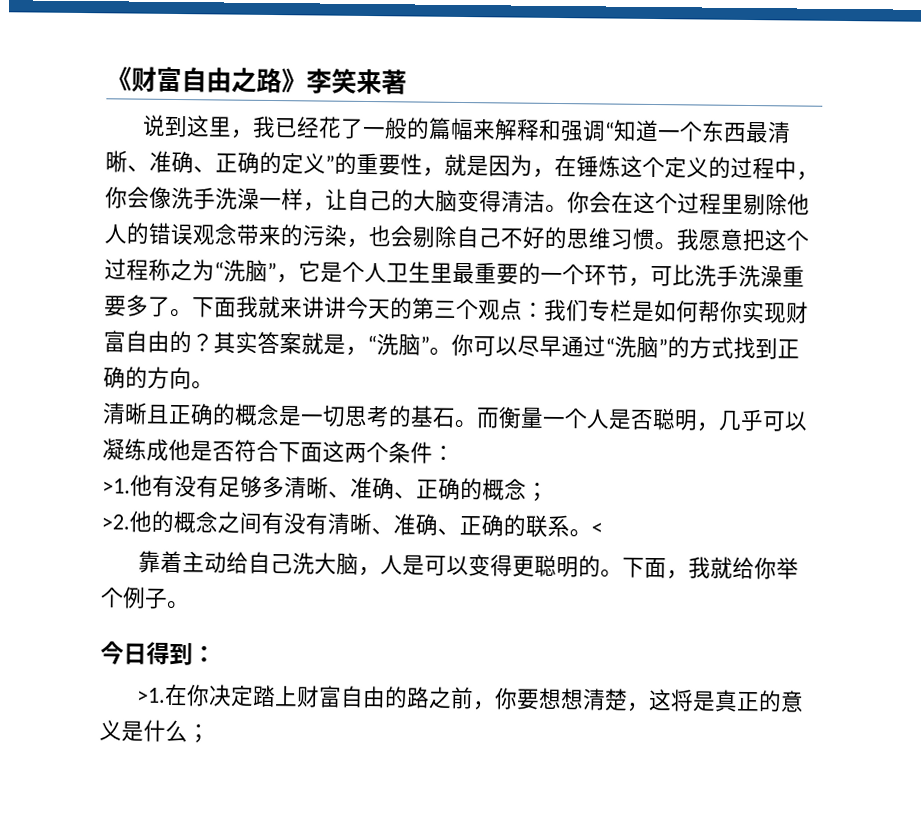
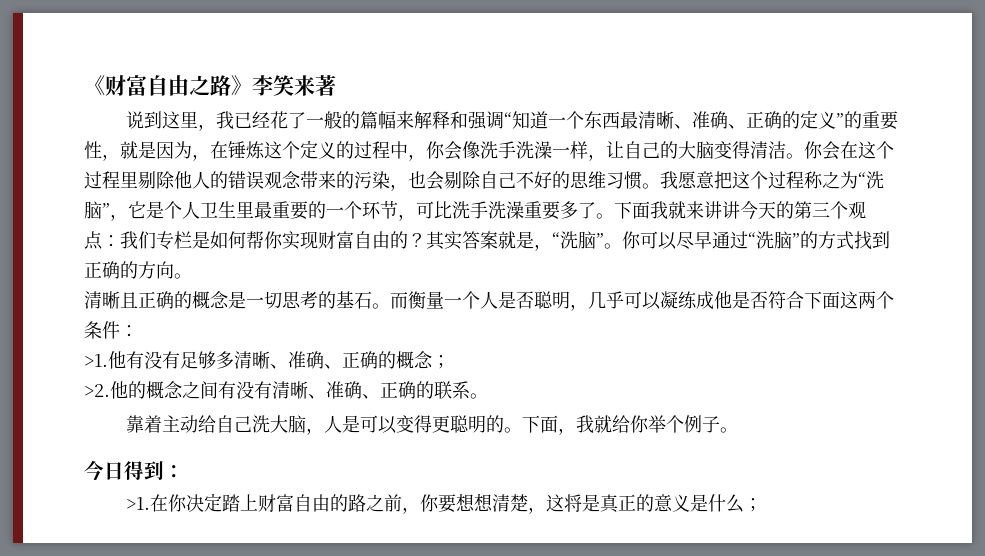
[591,522,603,535] < -> (488, 396) none

